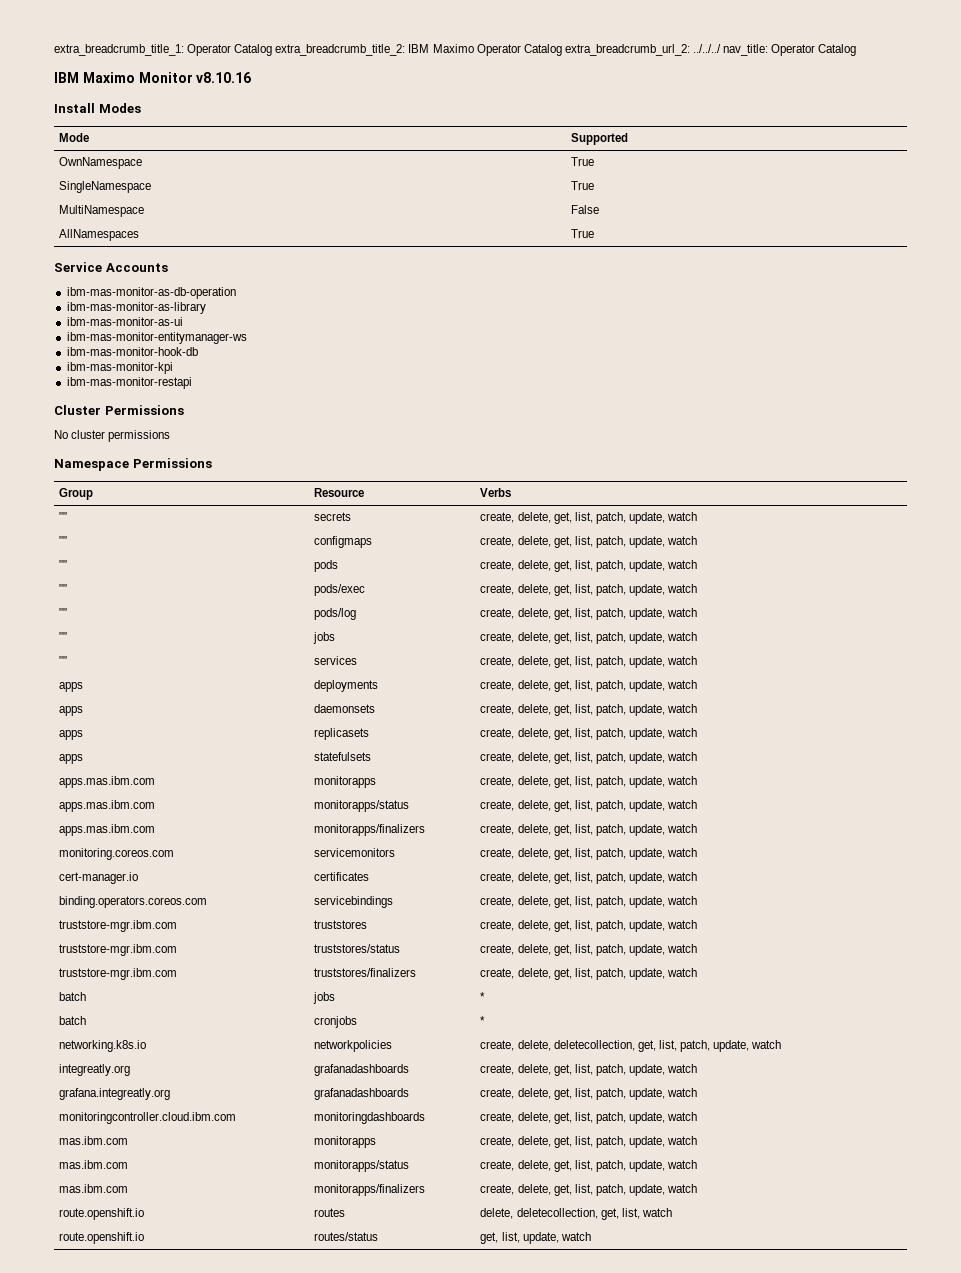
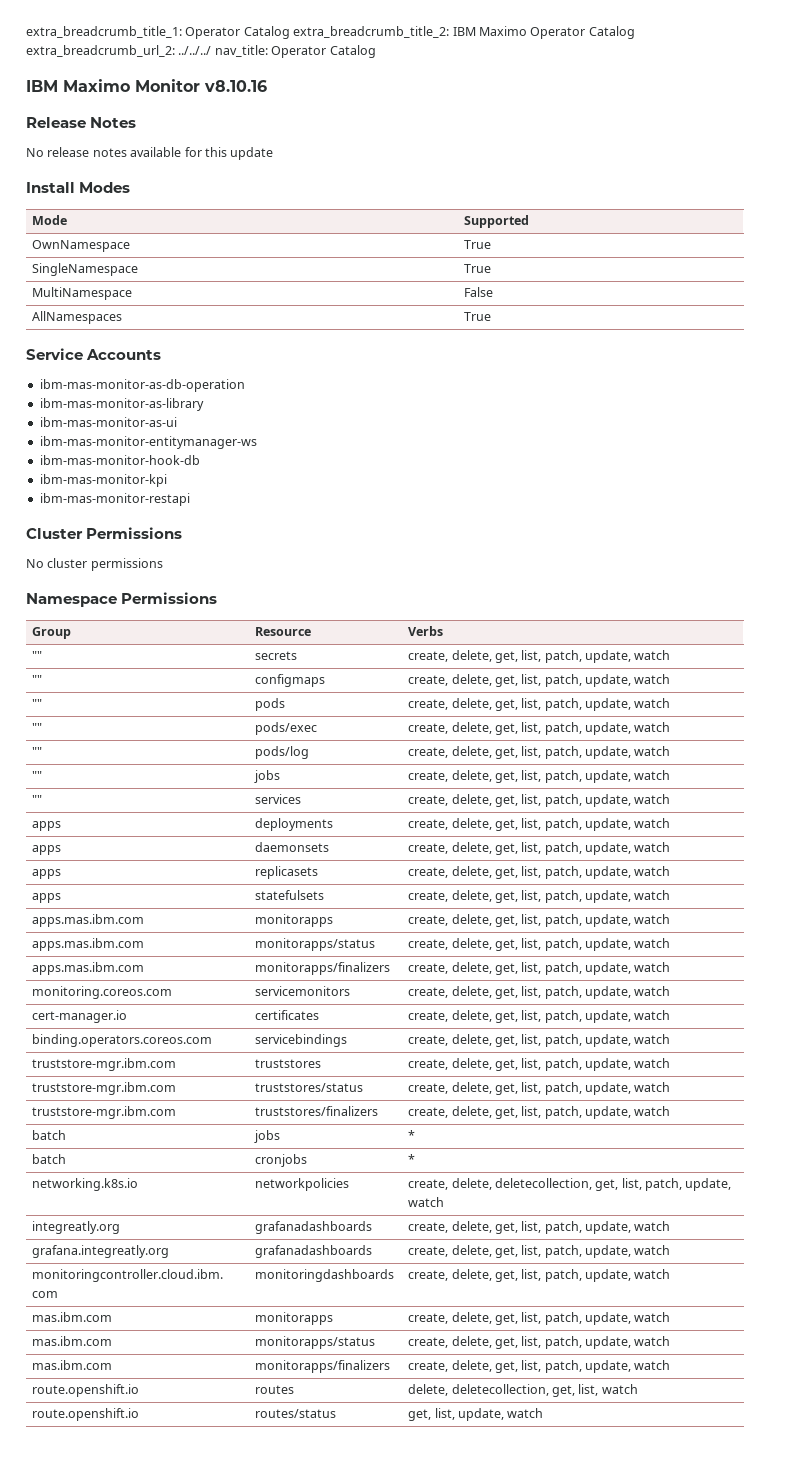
(252, 77) none -> [26,117,137,128] [26,147,274,160] // Release Notes // No release notes available for this update

